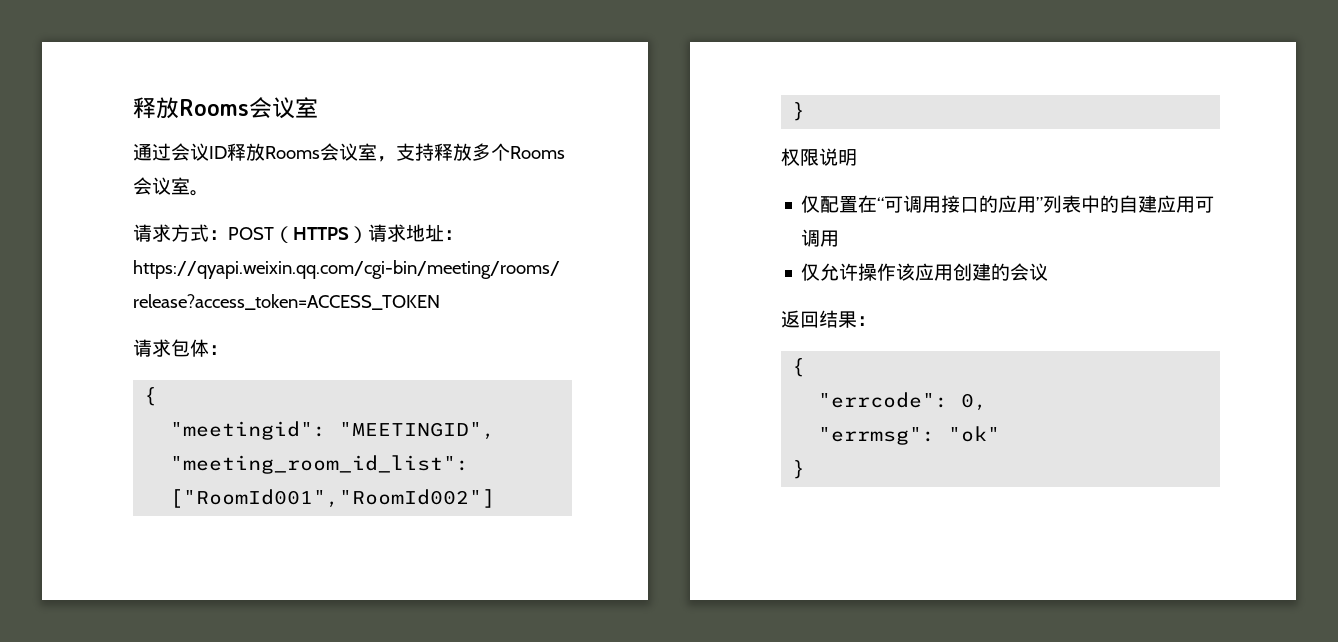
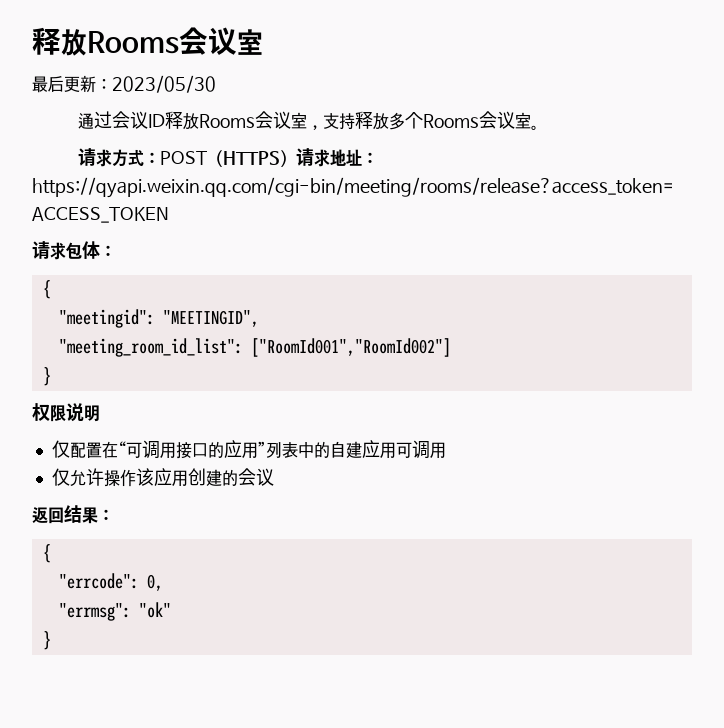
[133,97,318,119] 释放Rooms会议室 -> [32,27,263,56] [32,75,216,93] 释放Rooms会议室 // 最后更新：2023/05/30

